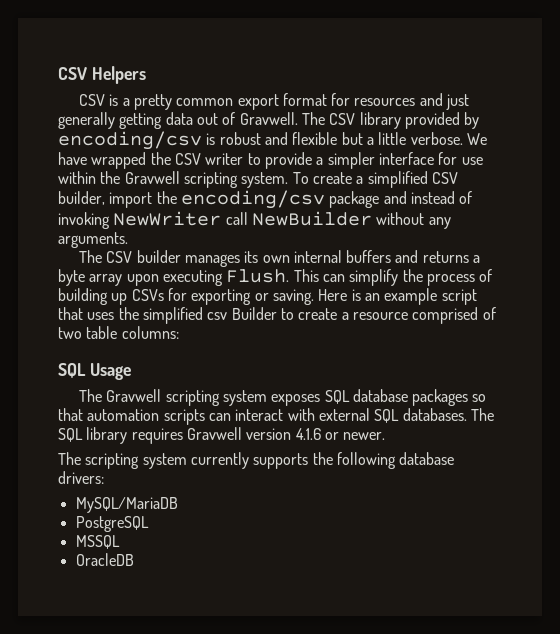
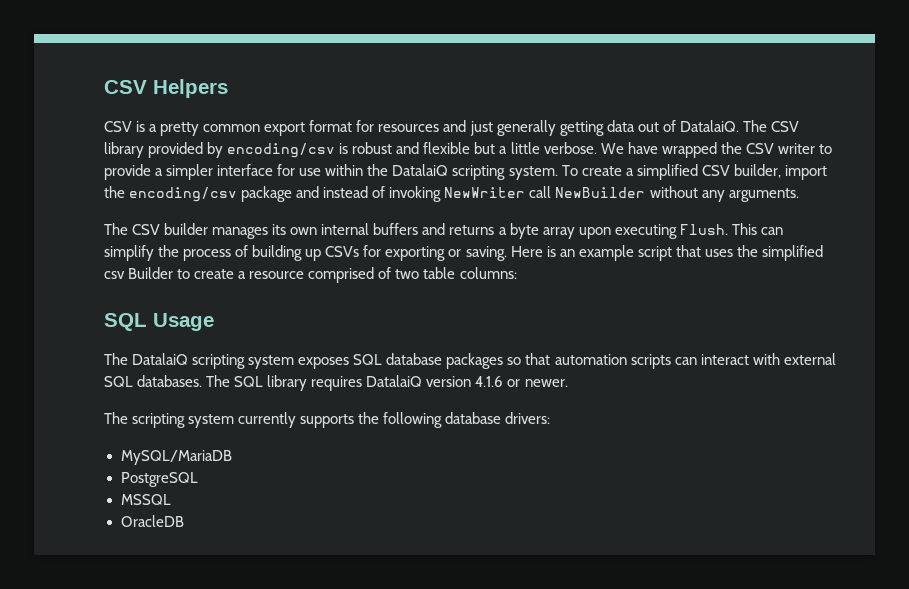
[239,112,298,125] Gravwell. -> [679,120,739,132] DatalaiQ.
[124,171,180,184] Gravwell -> [392,164,449,176] DatalaiQ
[106,389,162,402] Gravwell -> [132,353,189,365] DatalaiQ
[186,427,242,440] Gravwell -> [366,375,423,387] DatalaiQ

